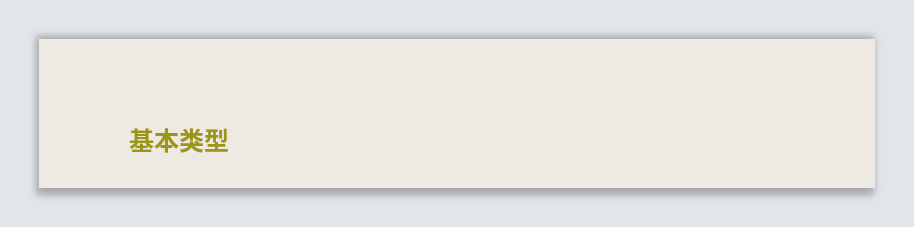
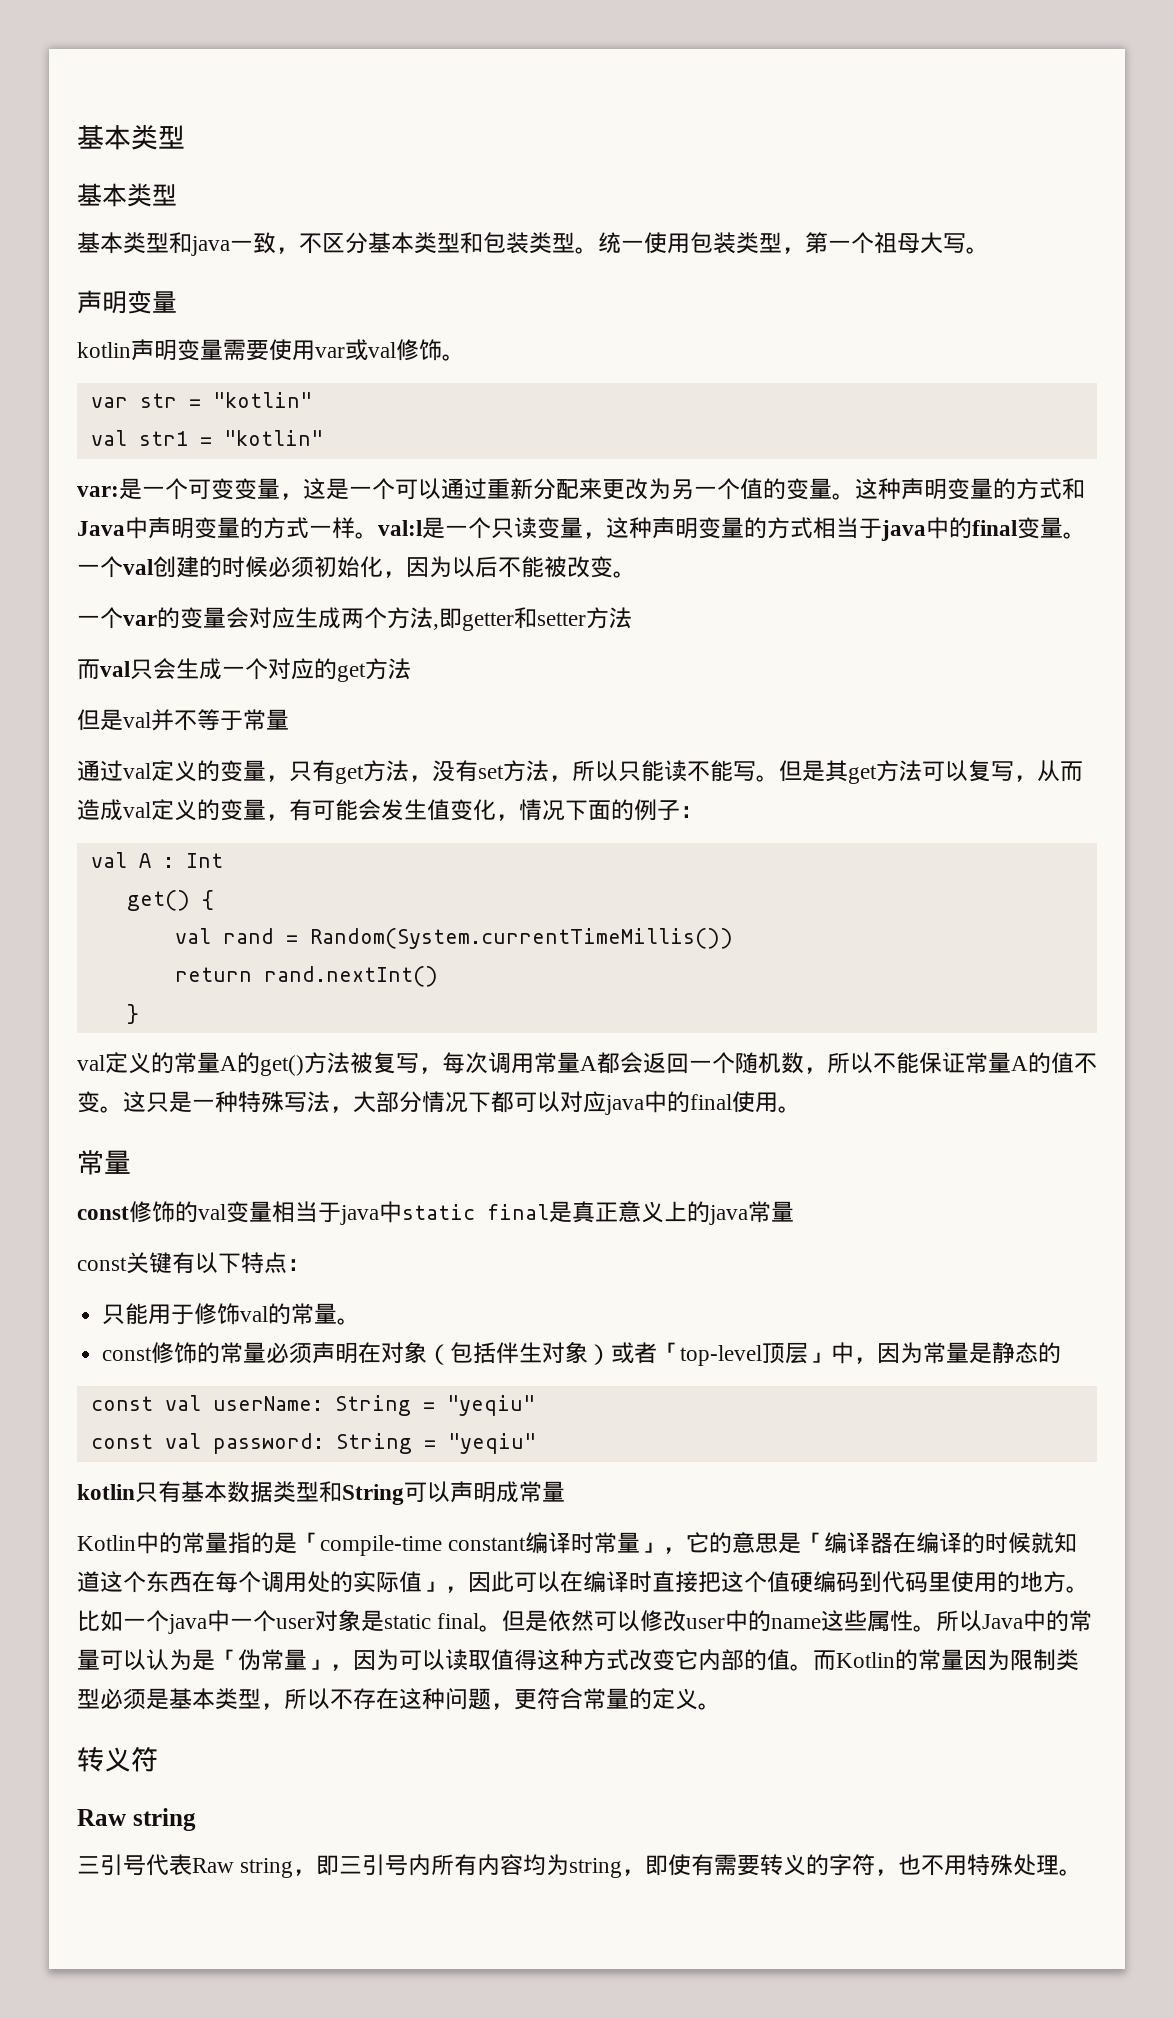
[129,128,229,153] 基本类型 -> [77,124,185,150] [77,183,177,207] [77,232,989,256] [77,290,177,314] [77,339,465,361] [90,392,312,408] [90,430,323,446] [77,478,1085,500] [77,517,1086,541] [77,556,636,578] [77,607,632,631] [77,658,411,682] [77,709,289,731] [77,760,1083,784] [77,799,703,821] [90,852,223,868] [126,890,214,911] [174,928,733,949] [174,966,438,987] [126,1004,139,1024] [77,1052,1097,1076] [77,1091,801,1115] [77,1150,131,1175] [77,1201,794,1225] [77,1252,310,1274] [102,1303,361,1325] [102,1341,1062,1366] [90,1395,535,1416] [90,1433,536,1454] [77,1481,565,1505] [77,1532,1078,1556] [77,1571,1089,1593] [77,1609,1093,1634] [77,1649,1079,1671] [77,1688,721,1710] [77,1746,158,1772] [77,1808,196,1831] [77,1854,1083,1878] 基本类型 // 基本类型 // 基本类型和java一致，不区分基本类型和包装类型。统一使用包装类型，第一个祖母大写。 // 声明变量 // kotlin声明变量需要使用var或val修饰。 // var str = "kotlin" // val str1 = "kotlin" // var:是一个可变变量，这是一个可以通过重新分配来更改为另一个值的变量。这种声明变量的方式和Java中声明变量的方式一样。val:l是一个只读变量，这种声明变量的方式相当于java中的final变量。一个val创建的时候必须初始化，因为以后不能被改变。 // 一个var的变量会对应生成两个方法,即getter和setter方法 // 而val只会生成一个对应的get方法 // 但是val并不等于常量 // 通过val定义的变量，只有get方法，没有set方法，所以只能读不能写。但是其get方法可以复写，从而造成val定义的变量，有可能会发生值变化，情况下面的例子： // val A : Int // get() { // val rand = Random(System.currentTimeMillis()) // return rand.nextInt() // } // val定义的常量A的get()方法被复写，每次调用常量A都会返回一个随机数，所以不能保证常量A的值不变。这只是一种特殊写法，大部分情况下都可以对应java中的final使用。 // 常量 // const修饰的val变量相当于java中static final是真正意义上的java常量 // const关键有以下特点： // 只能用于修饰val的常量。 // const修饰的常量必须声明在对象（包括伴生对象）或者「top-level顶层」中，因为常量是静态的 // const val userName: String = "yeqiu" // const val password: String = "yeqiu" // kotlin只有基本数据类型和String可以声明成常量 // Kotlin中的常量指的是「compile-time constant编译时常量」，它的意思是「编译器在编译的时候就知道这个东西在每个调用处的实际值」，因此可以在编译时直接把这个值硬编码到代码里使用的地方。比如一个java中一个user对象是static final。但是依然可以修改user中的name这些属性。所以Java中的常量可以认为是「伪常量」，因为可以读取值得这种方式改变它内部的值。而Kotlin的常量因为限制类型必须是基本类型，所以不存在这种问题，更符合常量的定义。 // 转义符 // Raw string // 三引号代表Raw string，即三引号内所有内容均为string，即使有需要转义的字符，也不用特殊处理。

